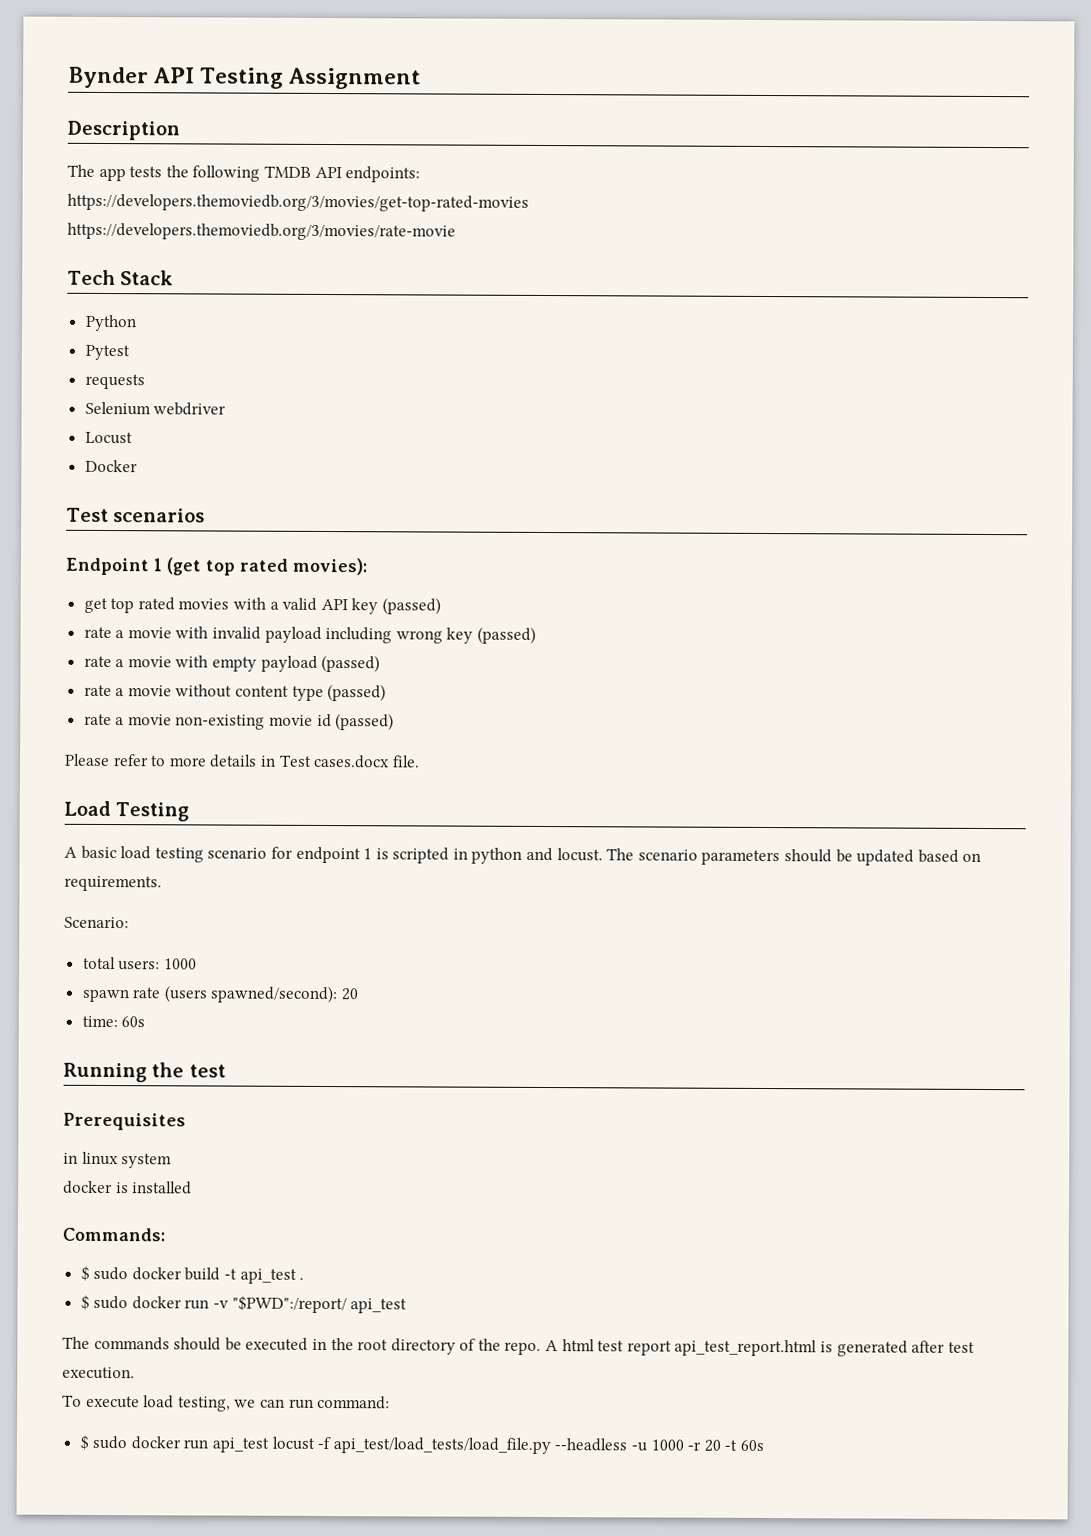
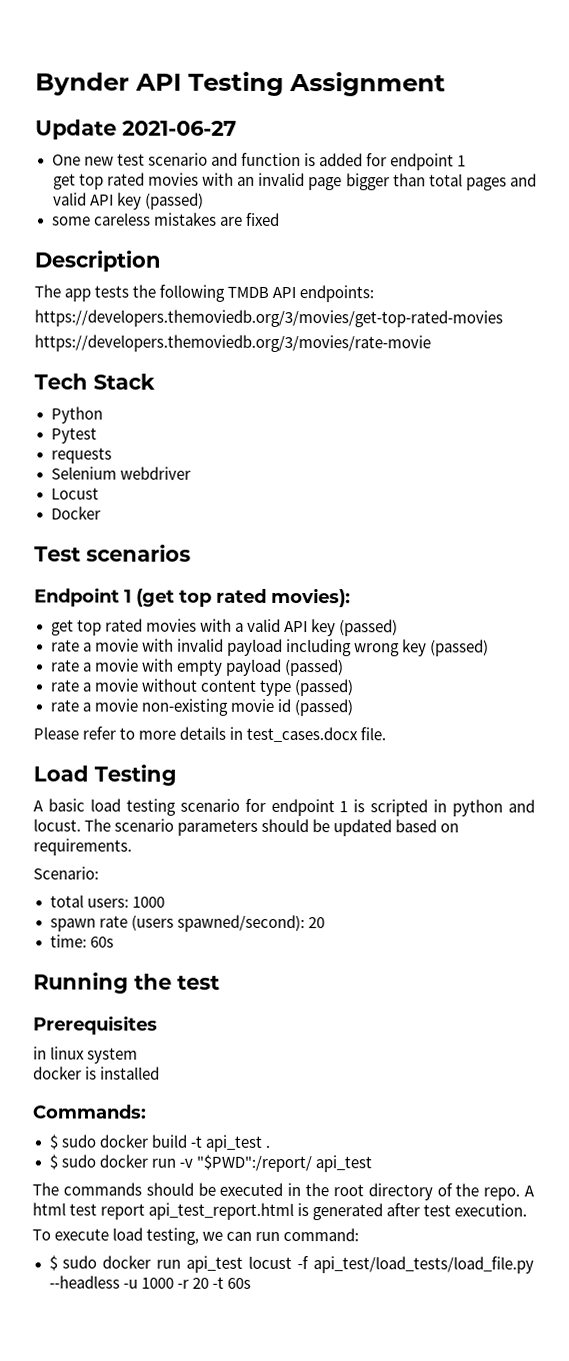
(422, 78) none -> [35,119,237,140] [51,152,467,171] [52,172,537,191] [52,192,204,210] [51,212,280,226] // Update 2021-06-27 // One new test scenario and function is added for endpoint 1 // get top rated movies with an invalid page bigger than total pages and valid API key (passed) // some careless mistakes are fixed
[279,754,391,769] Test cases.docx -> [246,726,359,743] test_cases.docx

